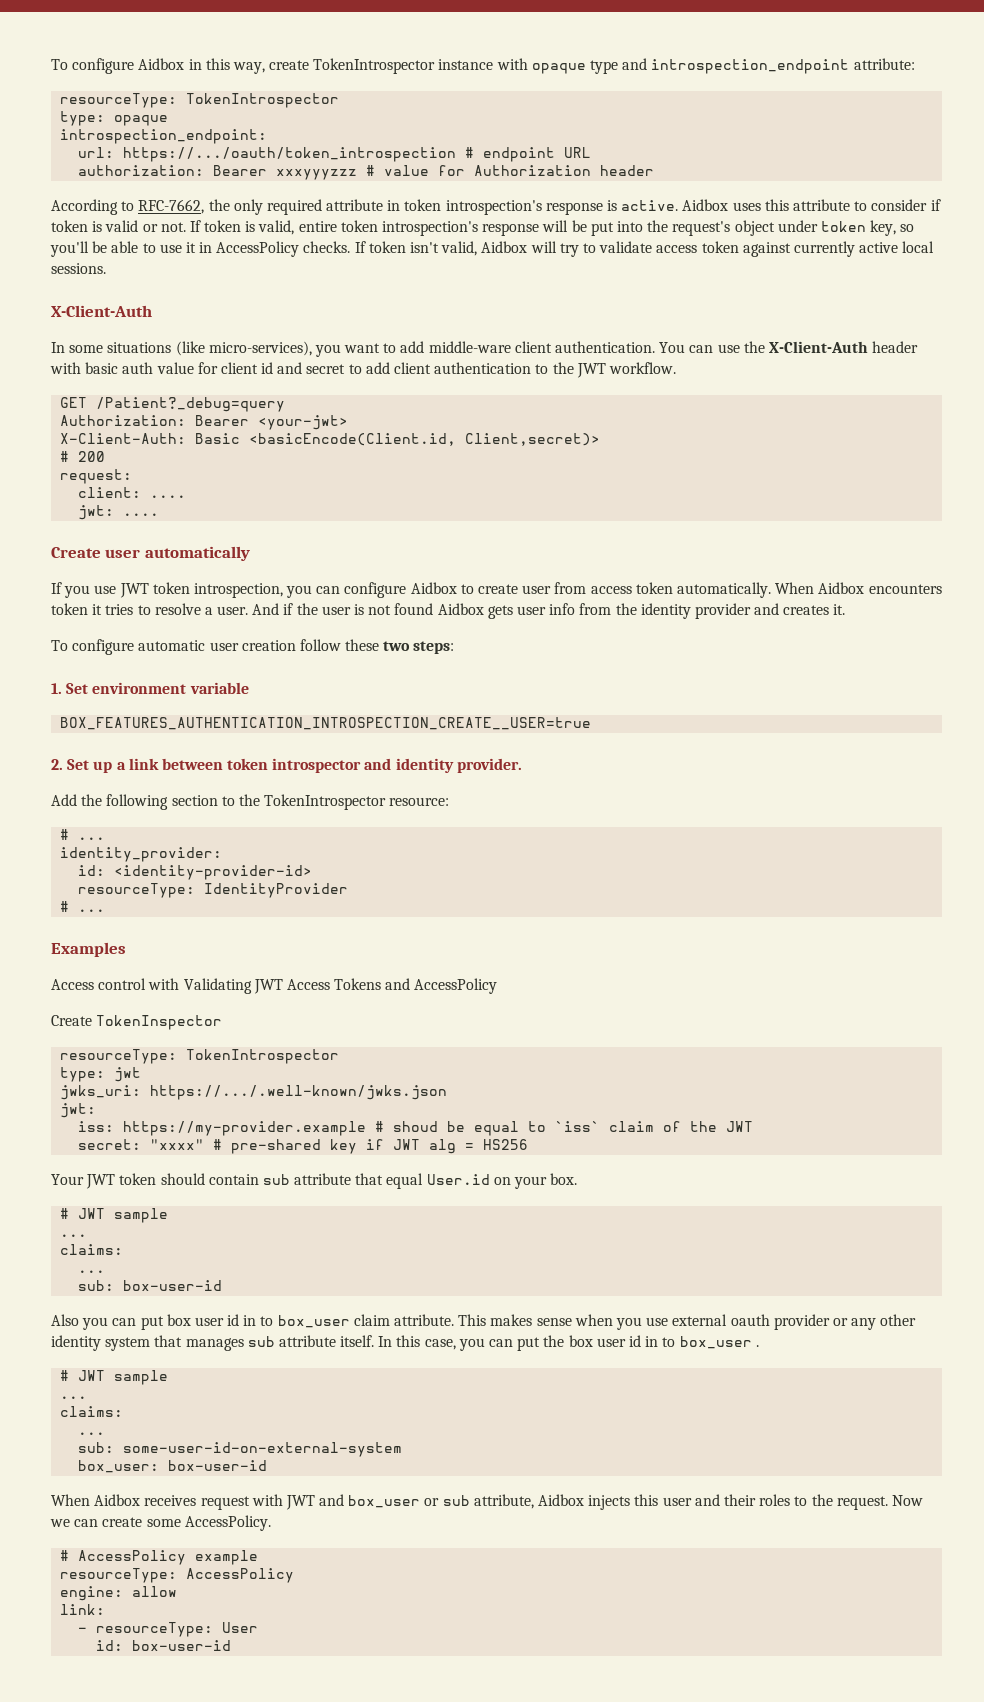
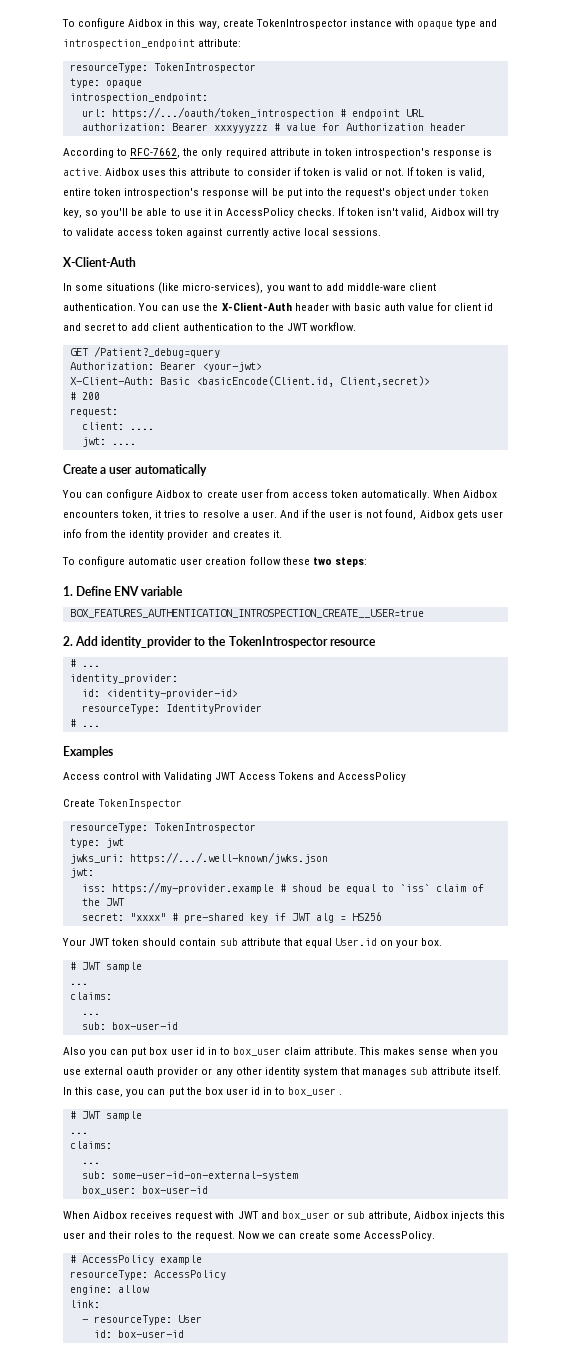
(101, 552) none -> [100,467,107,474] a
[51,582,313,598] If you use JWT token introspection, you -> [62,490,82,498] You
[51,603,88,615] token -> [122,510,153,520] token,
[394,603,434,615] found -> [385,509,417,520] found,
[66,682,187,694] Set environment -> [76,586,140,596] Define ENV
[67,758,522,773] [51,794,218,810] Set up a link between token introspector and identity provider. // Add the following section -> [75,636,193,648] Add identity_provider
[389,797,450,806] resource: -> [329,639,376,646] resource

